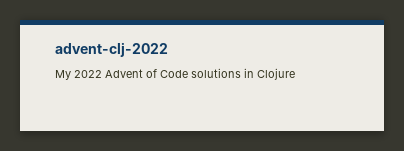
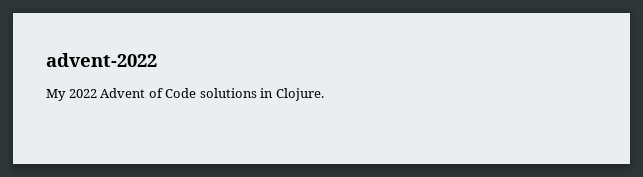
[55,42,168,57] advent-clj-2022 -> [46,53,157,67] advent-2022
[257,68,295,80] Clojure -> [275,88,324,101] Clojure.

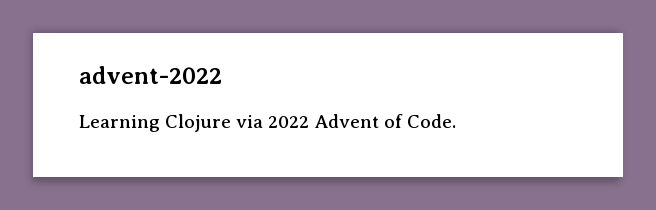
[46,88,324,101] My 2022 Advent of Code solutions in Clojure. -> [79,114,456,132] Learning Clojure via 2022 Advent of Code.

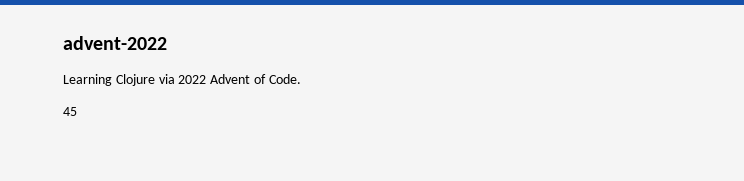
(456, 121) none -> [63,107,77,116] // 45

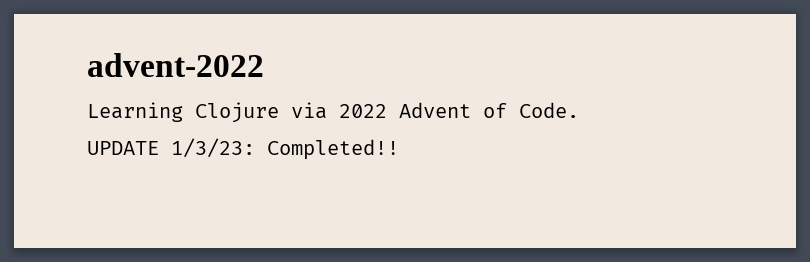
[63,107,77,116] 45 -> [87,138,399,160] UPDATE 1/3/23: Completed!!

